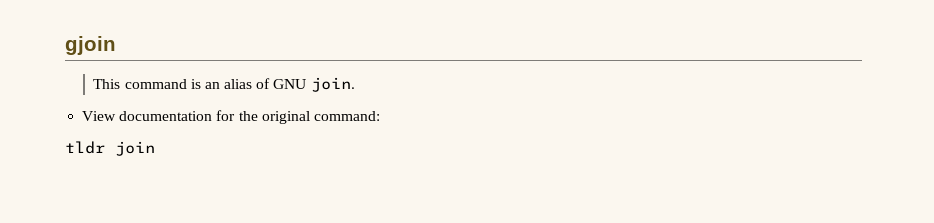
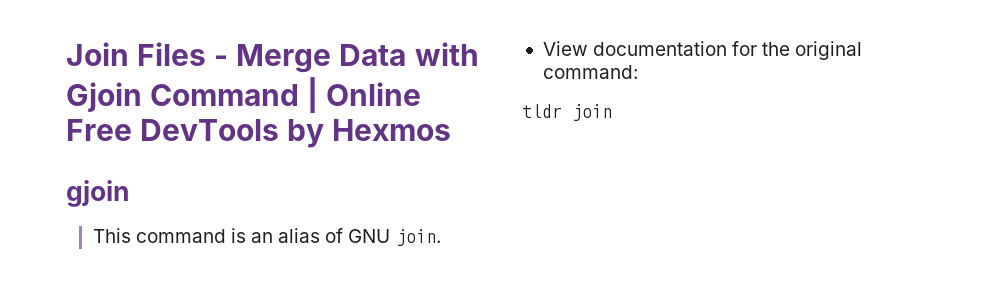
(65, 45) none -> [66,42,479,73] [66,77,422,113] [66,119,452,148] Join Files - Merge Data with Gjoin Command | Online Free DevTools by Hexmos //

